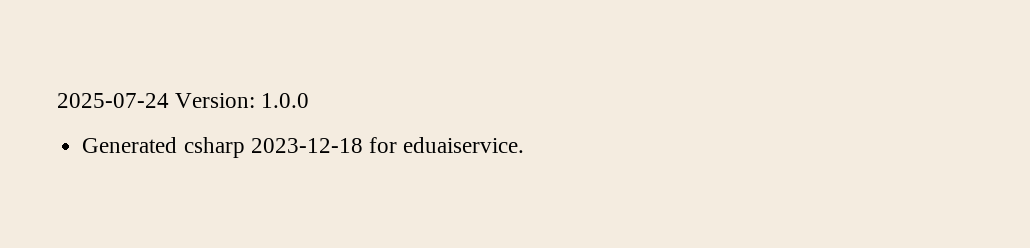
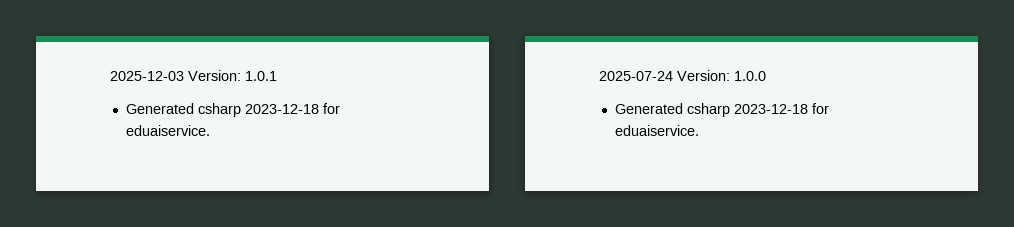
(57, 100) none -> [110,70,277,81] [125,103,340,117] [125,125,210,136] 2025-12-03 Version: 1.0.1 // Generated csharp 2023-12-18 for eduaiservice. //

